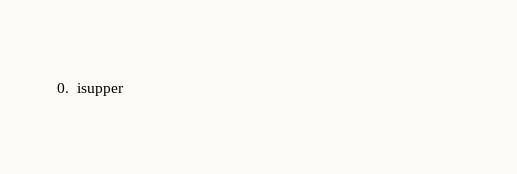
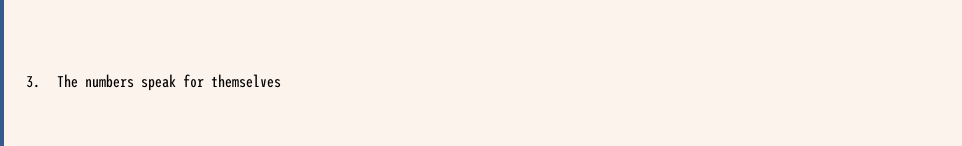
[57,83,124,96] 0. isupper -> [26,74,281,91] 3. The numbers speak for themselves

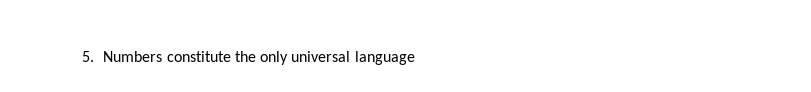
[26,74,281,91] 3. The numbers speak for themselves -> [82,51,415,65] 5. Numbers constitute the only universal language

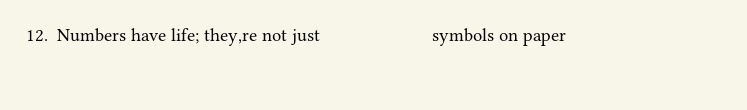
[82,51,415,65] 5. Numbers constitute the only universal language -> [26,28,567,46] 12. Numbers have life; they,re not just symbols on paper

